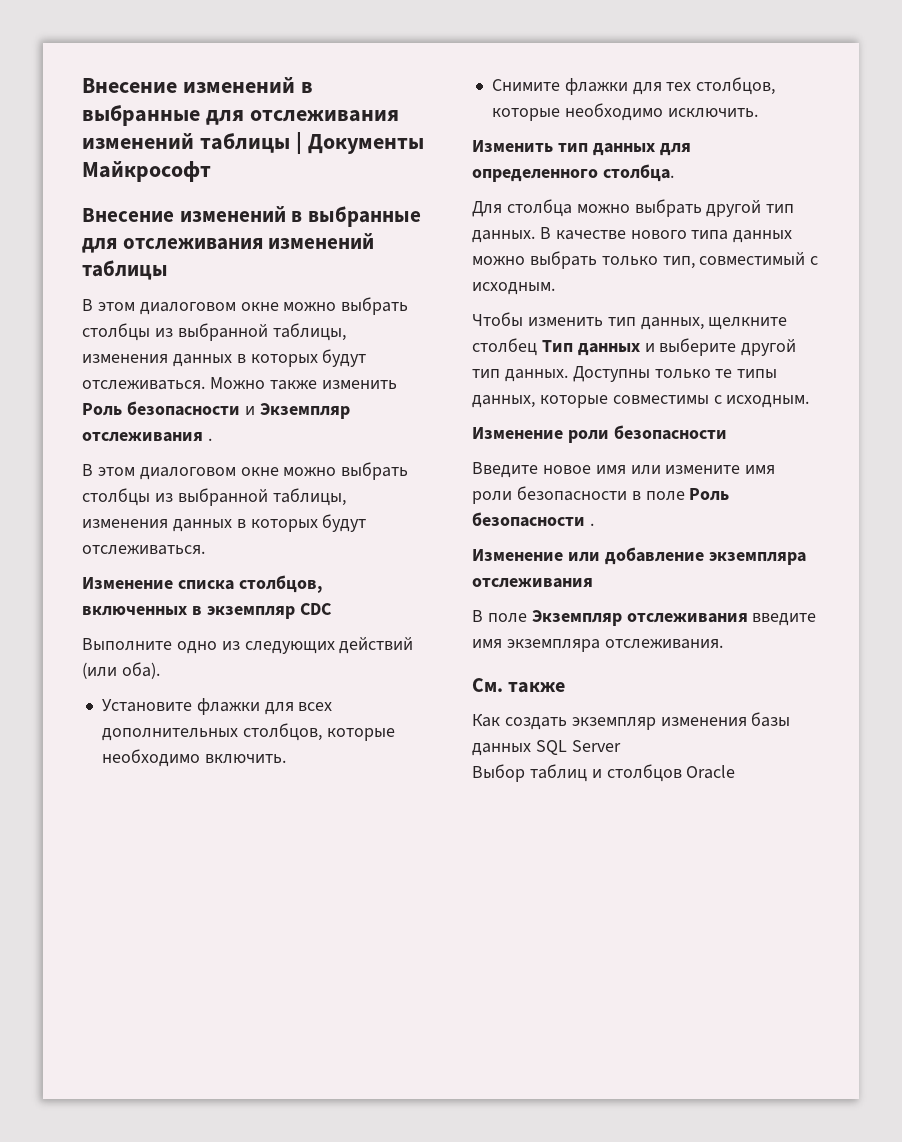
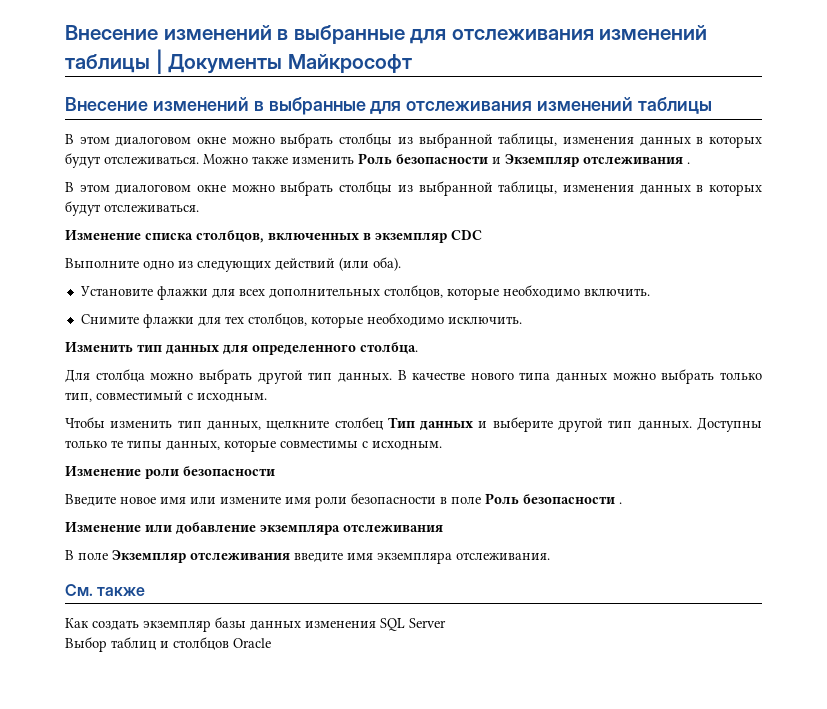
[660,717,747,726] изменения -> (211, 626) none
(531, 749) none -> [305,621,376,628] изменения

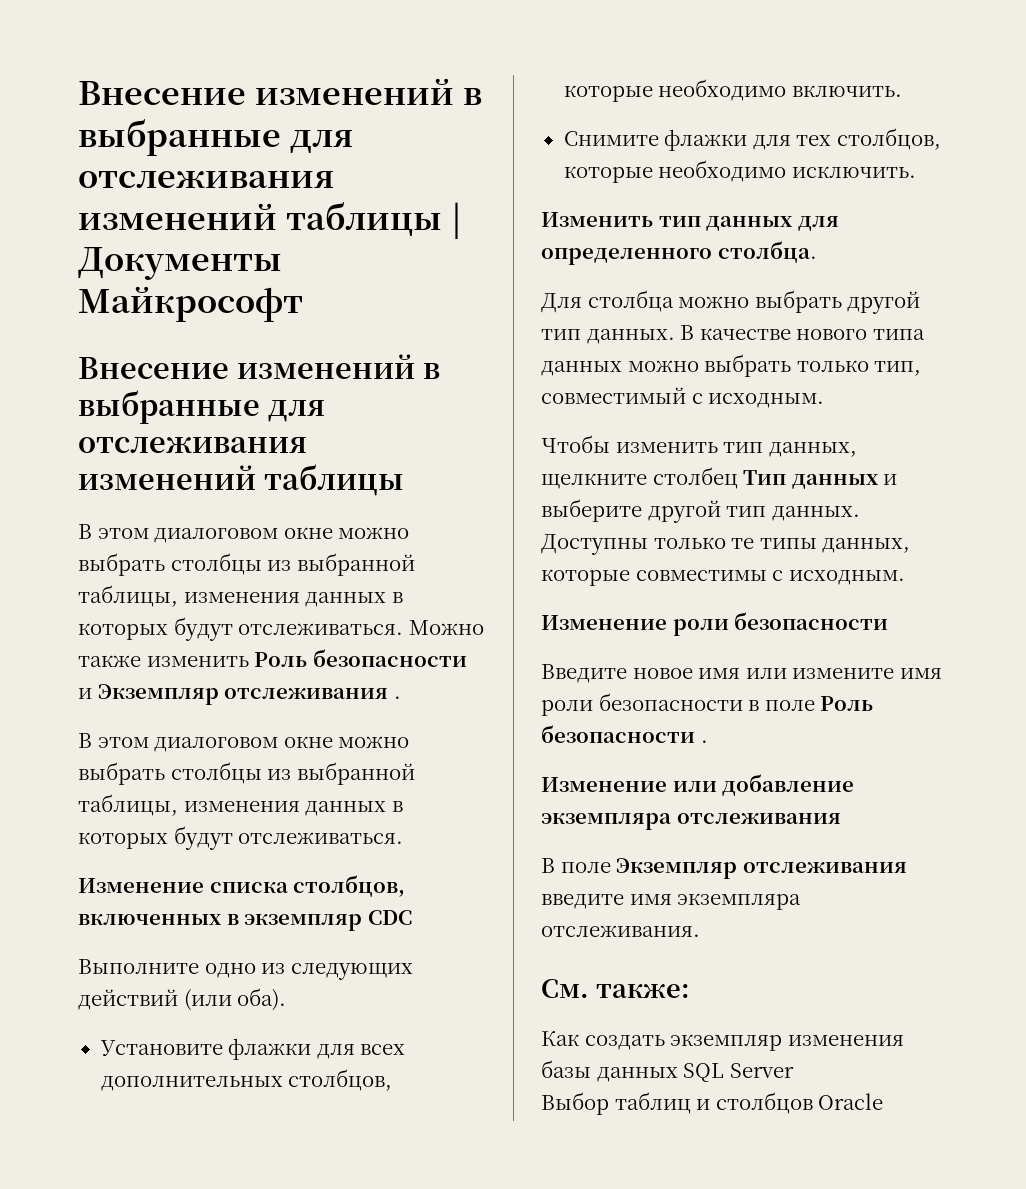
[97,587,146,596] также -> [595,984,690,998] также:
(211, 626) none -> [787,1035,904,1046] изменения
[305,621,376,628] изменения -> (678, 1074) none

